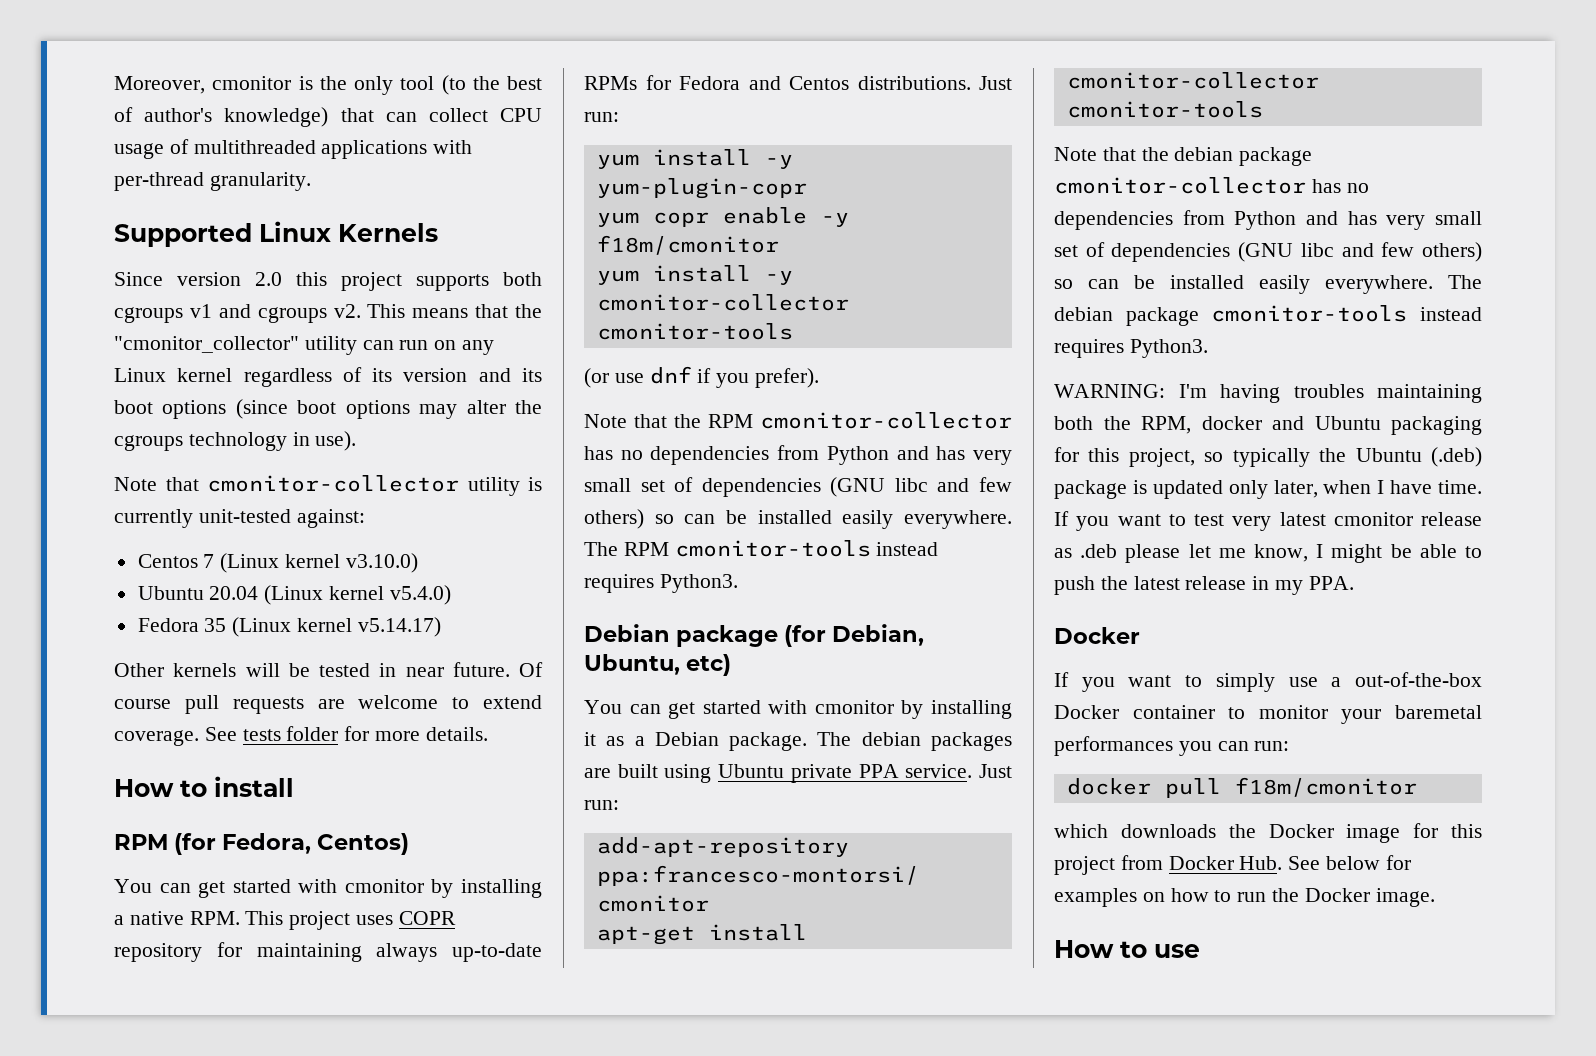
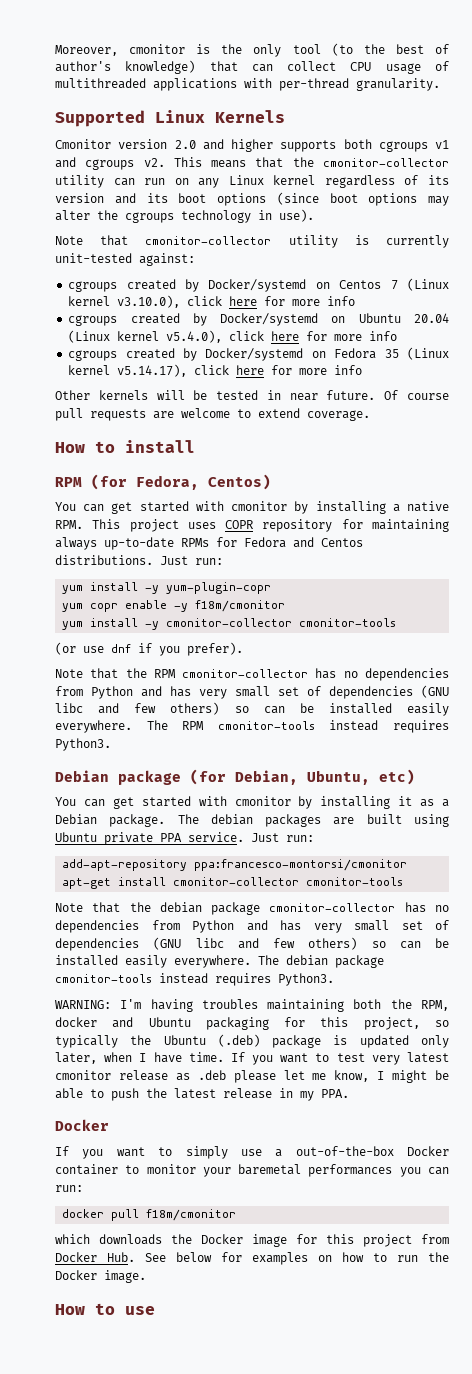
[114,272,163,286] Since -> [55,139,111,149] Cmonitor
[296,272,402,291] this project -> [202,139,273,152] and higher
[114,336,299,353] "cmonitor_collector" -> [322,158,449,167] cmonitor-collector
[137,553,418,573] [137,585,451,605] [137,617,441,637] Centos 7 (Linux kernel v3.10.0) // Ubuntu 20.04 (Linux kernel v5.4.0) // Fedora 35 (Linux kernel v5.14.17) -> [68,278,449,292] [68,295,356,308] [68,313,450,326] [68,330,398,343] [68,347,449,361] [68,364,363,377] cgroups created by Docker/systemd on Centos 7 (Linux kernel v3.10.0), click here for more info // cgroups created by Docker/systemd on Ubuntu 20.04 (Linux kernel v5.4.0), click here for more info // cgroups created by Docker/systemd on Fedora 35 (Linux kernel v5.14.17), click here for more info
[204,726,488,741] See tests folder for more details. -> (370, 415) none

